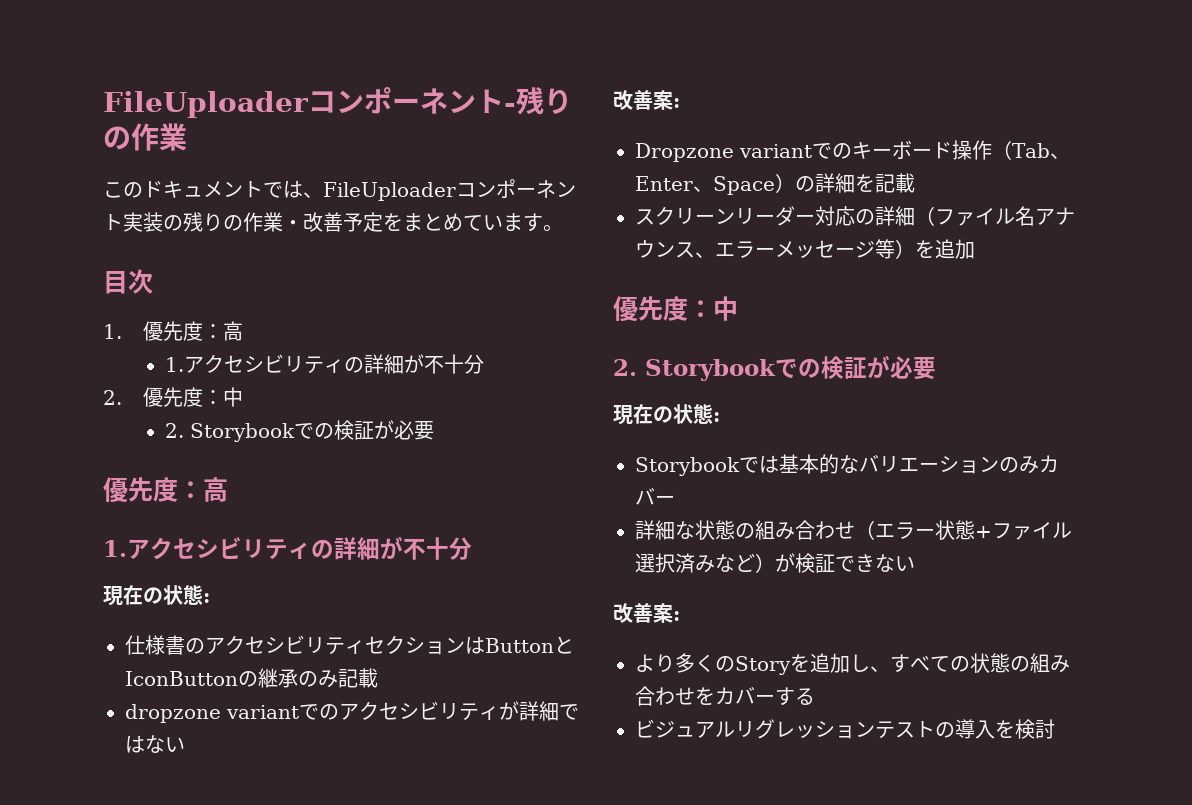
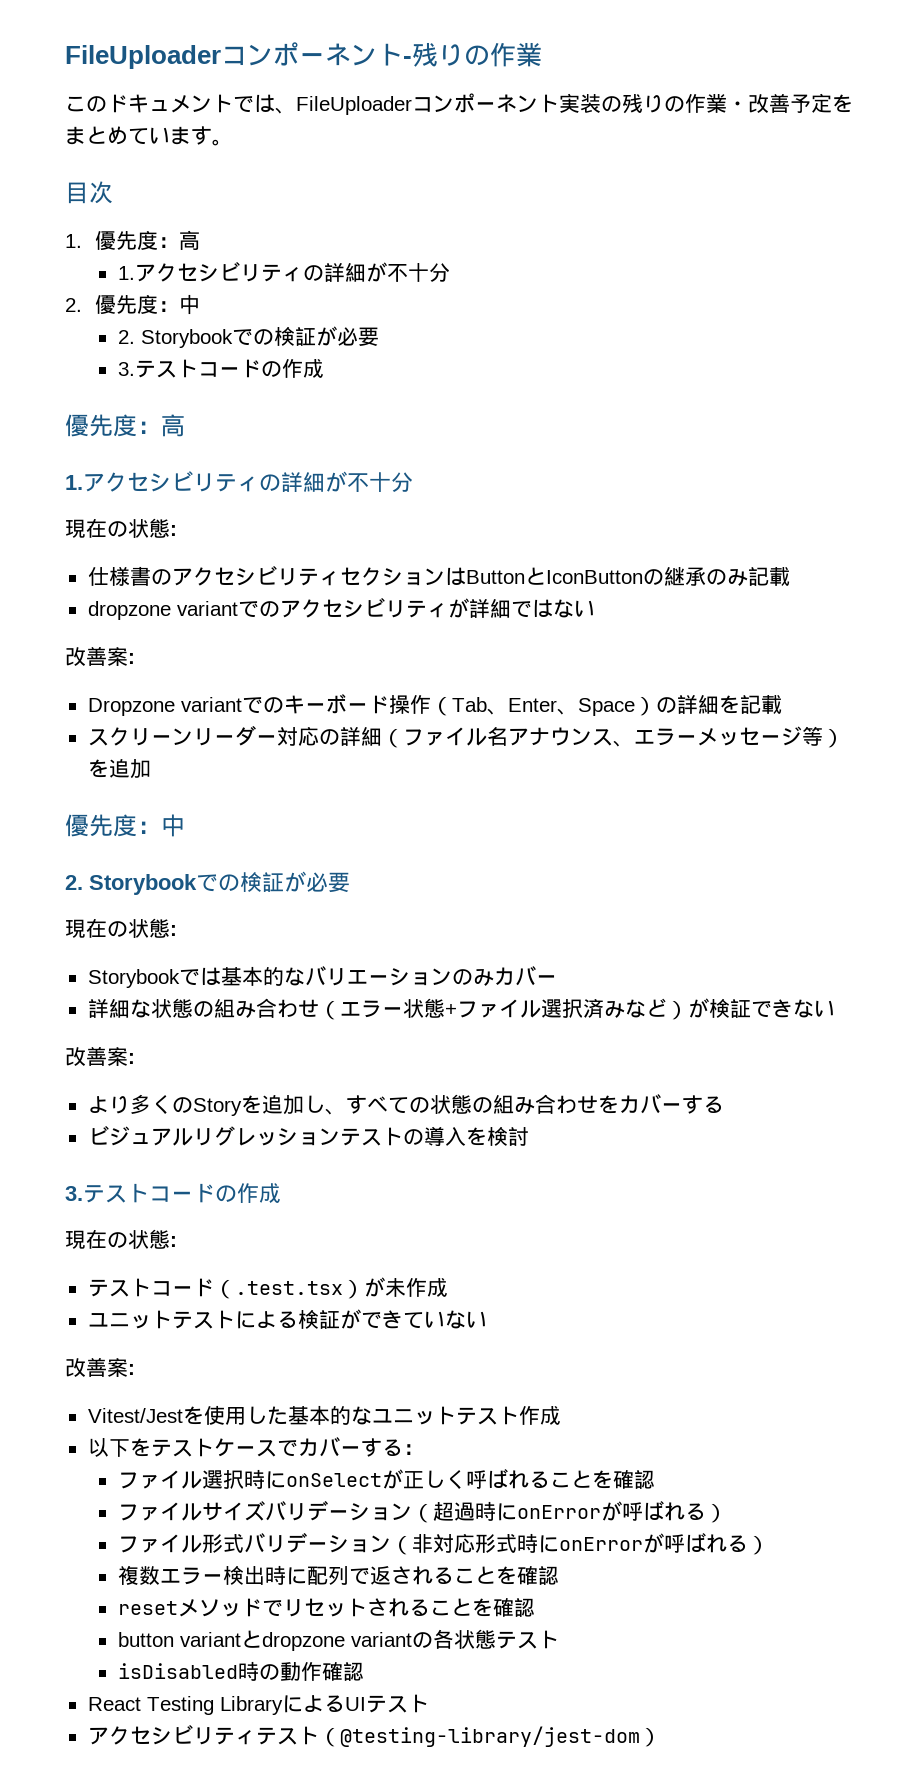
(434, 430) none -> [117,359,324,378] // 3.テストコードの作成
(1055, 729) none -> [65,1183,281,1203] [65,1229,177,1249] [87,1277,448,1299] [87,1309,487,1329] [65,1357,135,1377] [87,1405,561,1425] [87,1437,424,1457] [117,1469,655,1489] [117,1500,727,1523] [117,1532,769,1555] [117,1565,559,1585] [117,1598,535,1617] [117,1629,559,1651] [117,1661,364,1681] [87,1694,429,1715] [87,1725,661,1747] // 3.テストコードの作成 // 現在の状態: // テストコード（.test.tsx）が未作成 // ユニットテストによる検証ができていない // 改善案: // Vitest/Jestを使用した基本的なユニットテスト作成 // 以下をテストケースでカバーする： // ファイル選択時にonSelectが正しく呼ばれることを確認 // ファイルサイズバリデーション（超過時にonErrorが呼ばれる） // ファイル形式バリデーション（非対応形式時にonErrorが呼ばれる） // 複数エラー検出時に配列で返されることを確認 // resetメソッドでリセットされることを確認 // button variantとdropzone variantの各状態テスト // isDisabled時の動作確認 // React Testing LibraryによるUIテスト // アクセシビリティテスト（@testing-library/jest-dom）

